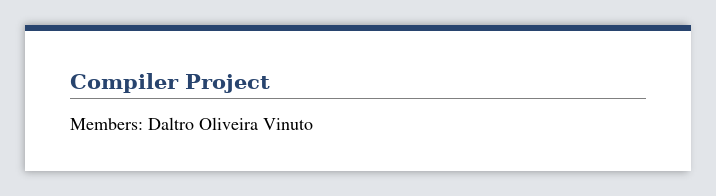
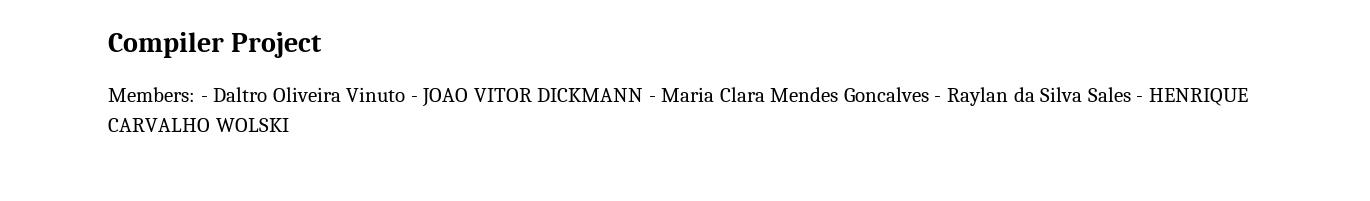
(143, 124) none -> [200,96,208,102] -
(313, 124) none -> [410,87,1248,107] [108,118,289,132] - JOAO VITOR DICKMANN - Maria Clara Mendes Goncalves - Raylan da Silva Sales - HENRIQUE CARVALHO WOLSKI

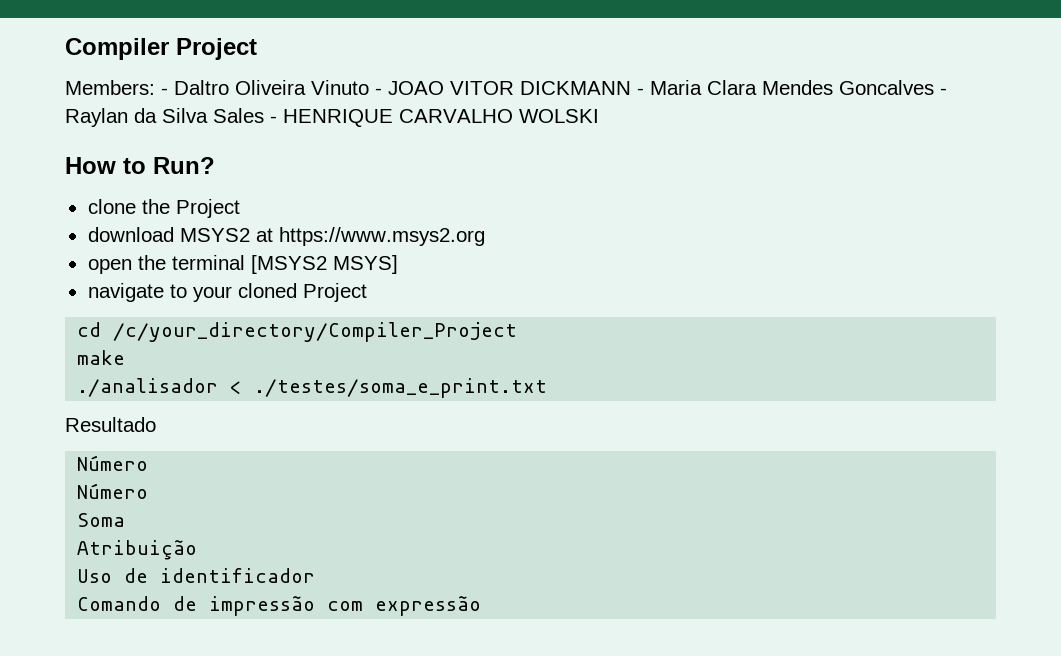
(289, 125) none -> [65,157,215,174] [87,199,240,218] [87,227,485,246] [87,255,398,274] [87,283,367,302] [77,322,518,342] [77,350,126,365] [77,378,548,398] [65,417,156,432] [77,455,149,471] [77,483,149,499] [77,513,126,527] [77,540,198,560] [77,568,316,583] [77,596,482,616] // How to Run? // clone the Project // download MSYS2 at https://www.msys2.org // open the terminal [MSYS2 MSYS] // navigate to your cloned Project // cd /c/your_directory/Compiler_Project // make // ./analisador < ./testes/soma_e_print.txt // Resultado // Número // Número // Soma // Atribuição // Uso de identificador // Comando de impressão com expressão

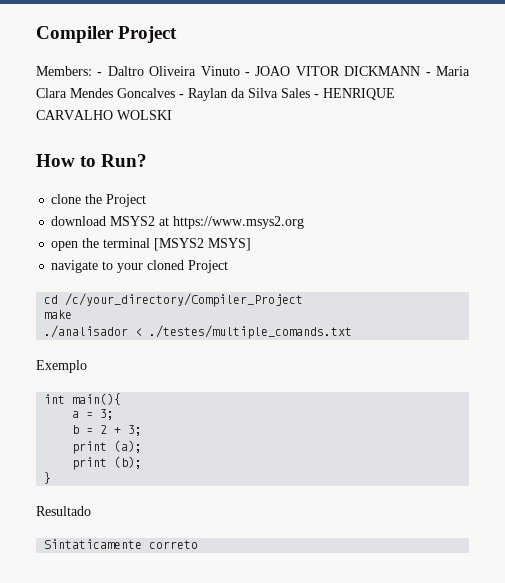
[254,378,548,398] [65,417,156,432] [77,455,149,471] [77,483,149,499] [77,513,126,527] [77,540,198,560] [77,568,316,583] [77,596,482,616] ./testes/soma_e_print.txt // Resultado // Número // Número // Soma // Atribuição // Uso de identificador // Comando de impressão com expressão -> [149,325,353,339] [36,360,87,373] [44,393,122,405] [72,409,115,420] [72,425,143,436] [72,440,143,454] [72,456,143,470] [44,472,52,484] [36,506,91,516] [44,539,199,549] ./testes/multiple_comands.txt // Exemplo // int main(){ // a = 3; // b = 2 + 3; // print (a); // print (b); // } // Resultado // Sintaticamente correto

